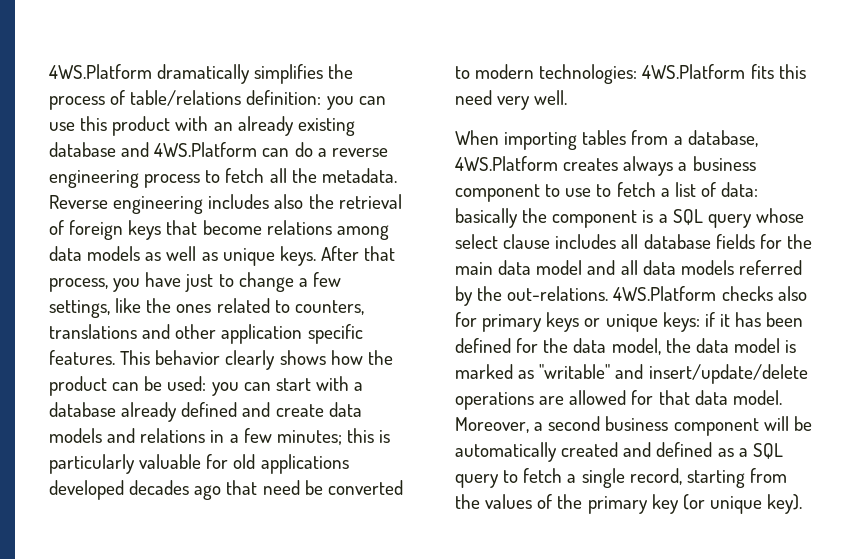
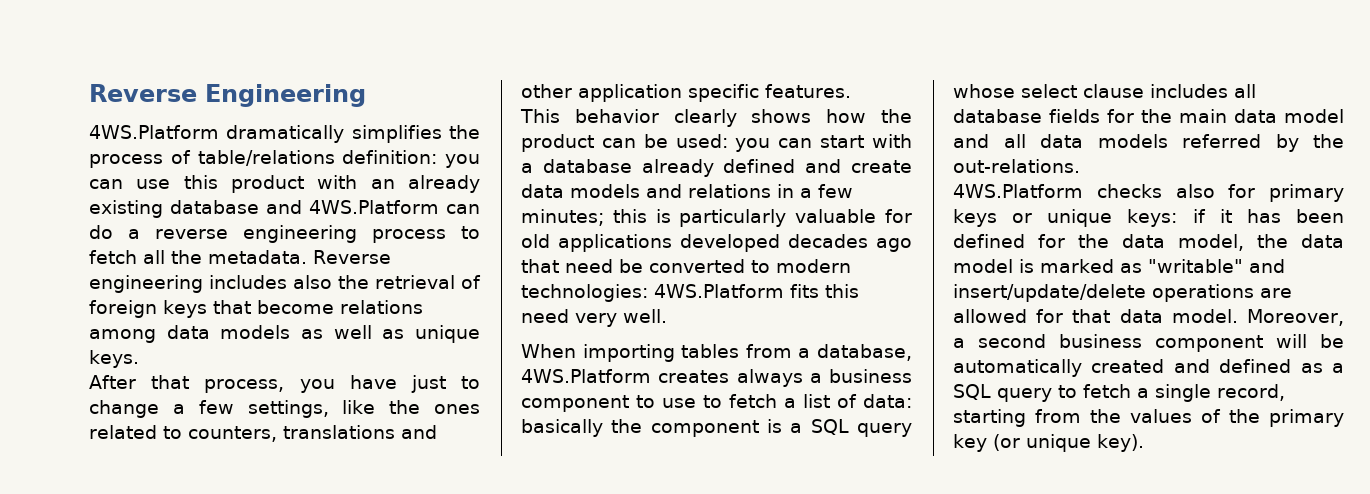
(49, 71) none -> [89,84,366,107] Reverse Engineering //
(316, 256) none -> (139, 359) //
(115, 357) none -> (851, 91) //
(609, 293) none -> (1080, 166) //

